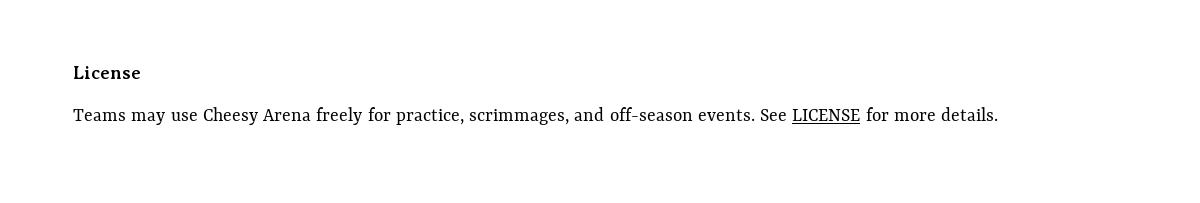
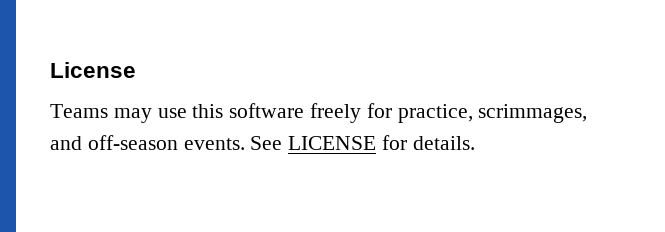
[202,107,312,125] Cheesy Arena -> [192,103,305,118] this software
[893,112,936,121] more -> (408, 142) none

